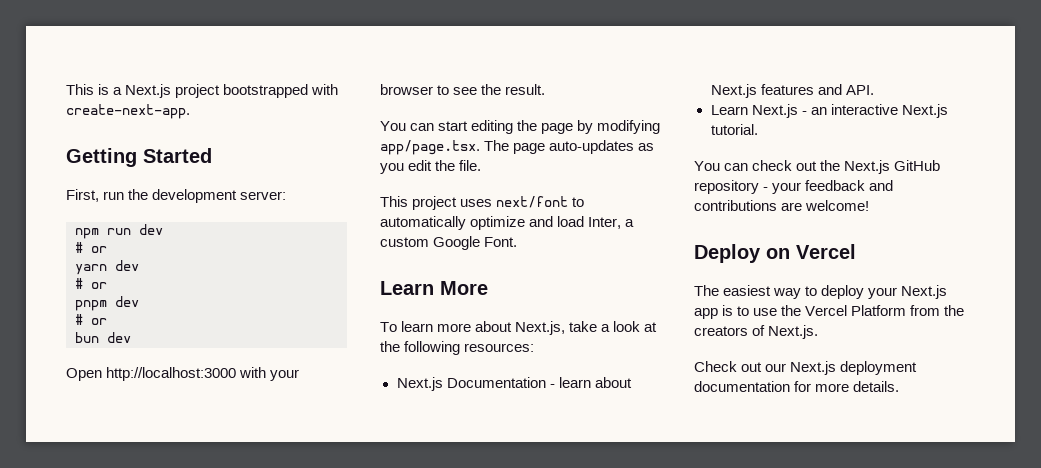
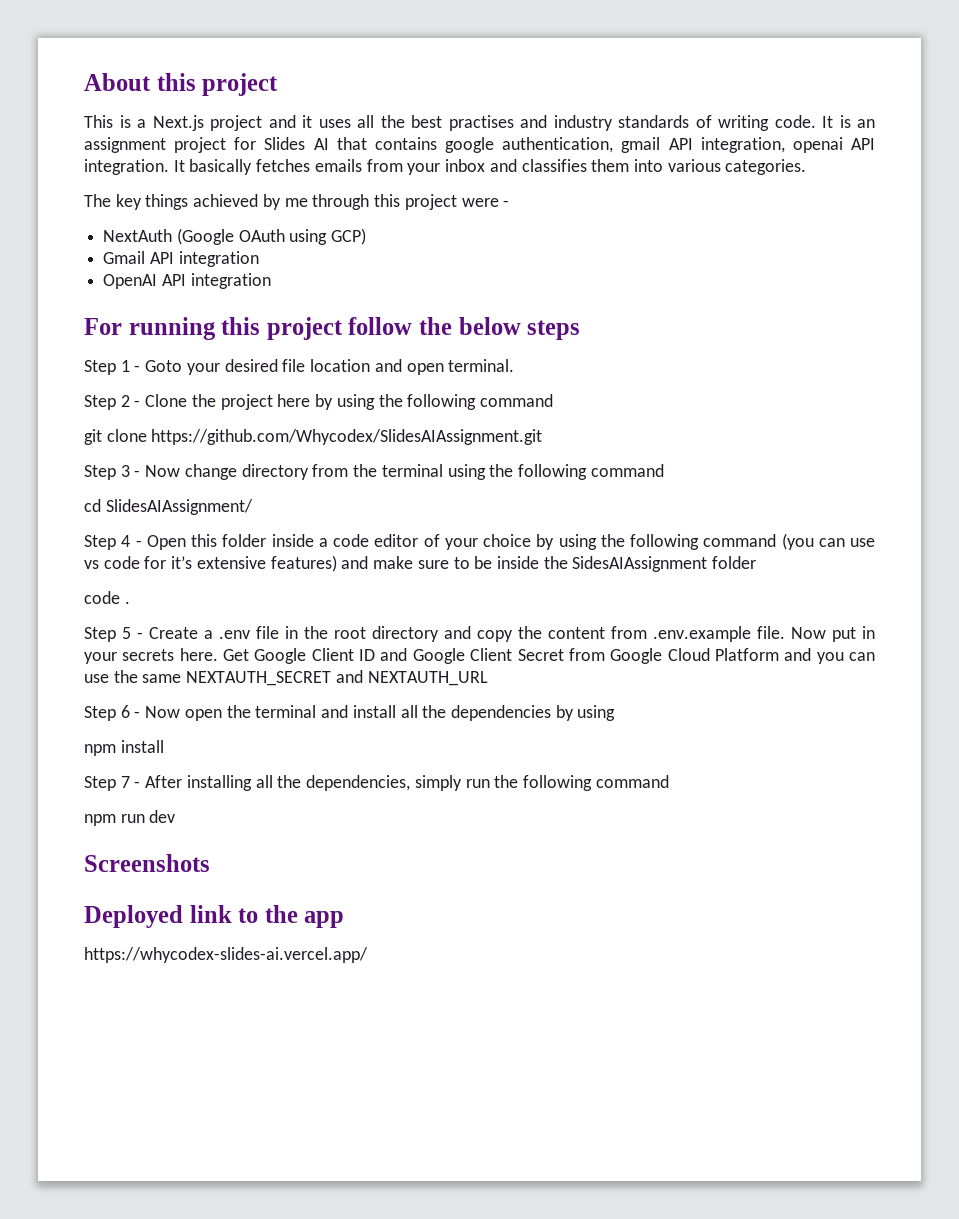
(66, 89) none -> [84,73,279,96] About this project //
[223,84,339,98] [66,104,190,119] [66,148,212,167] [66,189,287,203] [75,224,163,239] [75,242,107,253] [75,260,139,275] [75,278,107,289] [75,296,139,311] [75,314,107,325] [75,332,131,343] [66,367,300,381] [380,84,546,95] [380,120,661,134] [380,140,655,155] [380,160,482,174] [380,196,585,210] [380,216,635,230] [380,236,518,250] [380,281,488,295] [380,321,658,335] [380,341,535,355] [396,377,632,391] [710,84,874,98] [710,104,948,118] [710,124,758,135] [694,160,941,174] [694,180,894,194] [694,200,870,211] [694,244,856,263] [694,285,948,299] [694,305,965,319] [694,325,819,339] [694,361,918,375] [694,381,900,392] bootstrapped with create-next-app. // Getting Started // First, run the development server: // npm run dev // # or // yarn dev // # or // pnpm dev // # or // bun dev // Open http://localhost:3000 with your browser to see the result. // You can start editing the page by modifying app/page.tsx. The page auto-updates as you edit the file. // This project uses next/font to automatically optimize and load Inter, a custom Google Font. // Learn More // To learn more about Next.js, take a look at the following resources: // Next.js Documentation - learn about Next.js features and API. // Learn Next.js - an interactive Next.js tutorial. // You can check out the Next.js GitHub repository - your feedback and contributions are welcome! // Deploy on Vercel // The easiest way to deploy your Next.js app is to use the Vercel Platform from the creators of Next.js. // Check out our Next.js deployment documentation for more details. -> [268,115,875,131] [84,137,876,153] [84,159,807,175] [84,194,510,210] [103,228,367,245] [103,251,259,267] [103,273,271,289] [84,317,581,340] [84,359,515,375] [84,394,553,410] [84,429,543,445] [84,464,664,480] [84,499,253,515] [84,533,875,550] [84,555,757,572] [84,591,130,604] [84,626,875,642] [84,648,876,664] [84,670,488,686] [84,705,616,721] [84,740,164,756] [84,775,669,791] [84,810,176,826] [84,854,210,872] [84,905,345,928] [84,947,368,963] and it uses all the best practises and industry standards of writing code. It is an assignment project for Slides AI that contains google authentication, gmail API integration, openai API integration. It basically fetches emails from your inbox and classifies them into various categories. // The key things achieved by me through this project were - // NextAuth (Google OAuth using GCP) // Gmail API integration // OpenAI API integration // For running this project follow the below steps // Step 1 - Goto your desired file location and open terminal. // Step 2 - Clone the project here by using the following command // git clone https://github.com/Whycodex/SlidesAIAssignment.git // Step 3 - Now change directory from the terminal using the following command // cd SlidesAIAssignment/ // Step 4 - Open this folder inside a code editor of your choice by using the following command (you can use vs code for it’s extensive features) and make sure to be inside the SidesAIAssignment folder // code . // Step 5 - Create a .env file in the root directory and copy the content from .env.example file. Now put in your secrets here. Get Google Client ID and Google Client Secret from Google Cloud Platform and you can use the same NEXTAUTH_SECRET and NEXTAUTH_URL // Step 6 - Now open the terminal and install all the dependencies by using // npm install // Step 7 - After installing all the dependencies, simply run the following command // npm run dev // Screenshots // Deployed link to the app // https://whycodex-slides-ai.vercel.app/

